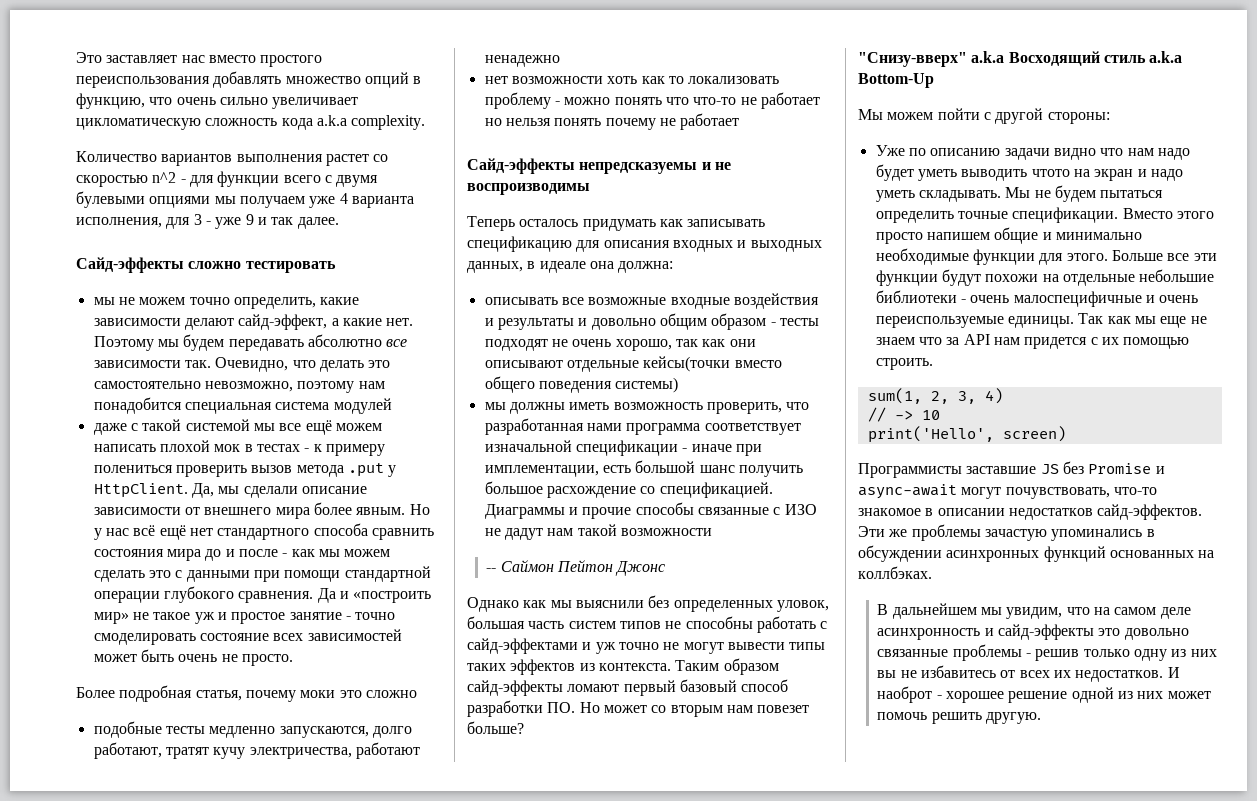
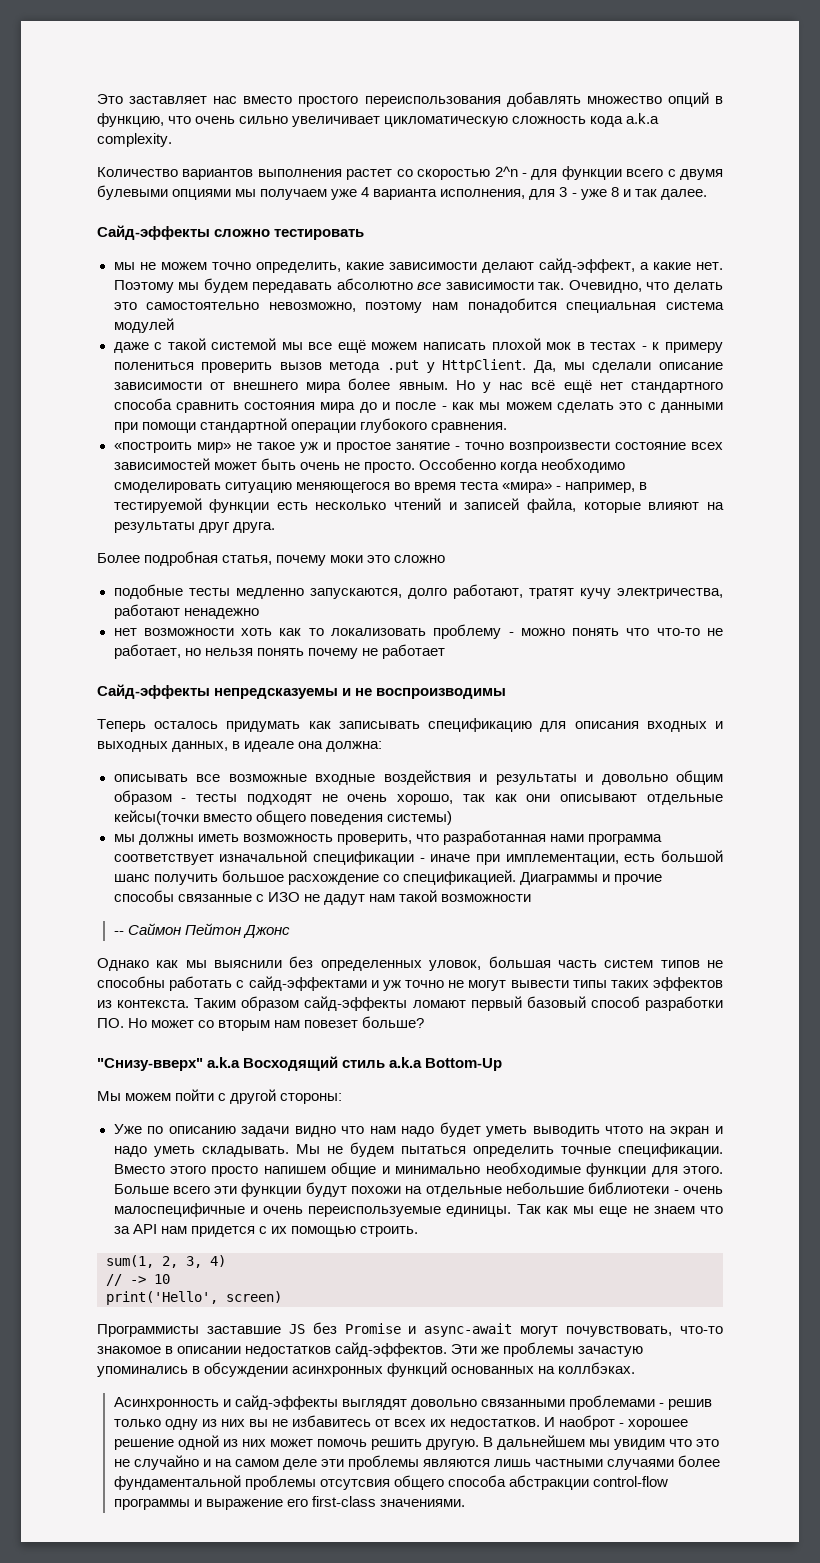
[152,172,177,183] n^2 -> [494,166,518,177] 2^n
[245,214,254,225] 9 -> [610,187,619,197] 8
[317,588,349,603] Да и -> (507, 427) //
[93,633,196,645] смоделировать -> [508,442,610,453] возпроизвести
(293, 660) none -> [418,458,625,473] [113,482,647,493] [113,498,724,513] [113,522,275,533] Оссобенно когда необходимо смоделировать ситуацию меняющегося во время теста «мира» - например, в тестируемой функции есть несколько чтений и записей файла, которые влияют на результаты друг друга.
[760,92,820,109] работает -> [113,644,181,659] работает,
[1167,253,1190,261] все -> [172,1186,210,1194] всего
[877,603,1191,619] [877,624,1189,640] [877,644,1022,661] В дальнейшем мы увидим, что на самом деле асинхронность и сайд-эффекты это довольно связанные проблемы -> [113,1395,655,1410] Асинхронность и сайд-эффекты выглядят довольно связанными проблемами
(1041, 718) none -> [483,1435,720,1450] [113,1455,721,1470] [113,1475,668,1490] [113,1496,465,1510] В дальнейшем мы увидим что это не случайно и на самом деле эти проблемы являются лишь частными случаями более фундаментальной проблемы отсутсвия общего способа абстракции control-flow программы и выражение его first-class значениями.

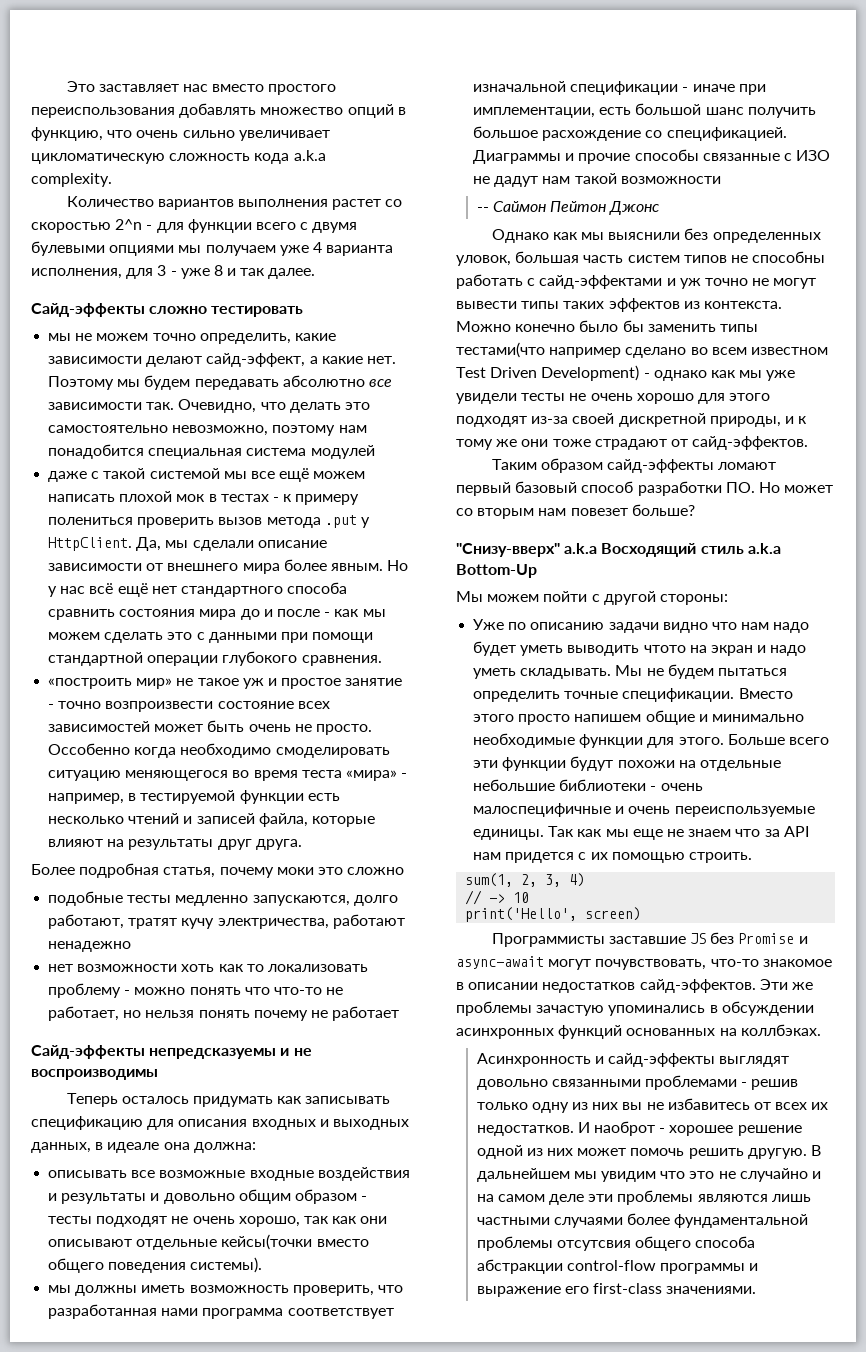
[386,811,452,825] системы) -> [190,1257,263,1273] системы).
(190, 1004) none -> [456,320,758,332] [456,342,828,358] [456,365,796,381] [456,393,771,404] [456,413,808,427] [456,436,809,450] Можно конечно было бы заменить типы тестами(что например сделано во всем известном Test Driven Development) - однако как мы уже увидели тесты не очень хорошо для этого подходят из-за своей дискретной природы, и к тому же они тоже страдают от сайд-эффектов. //

